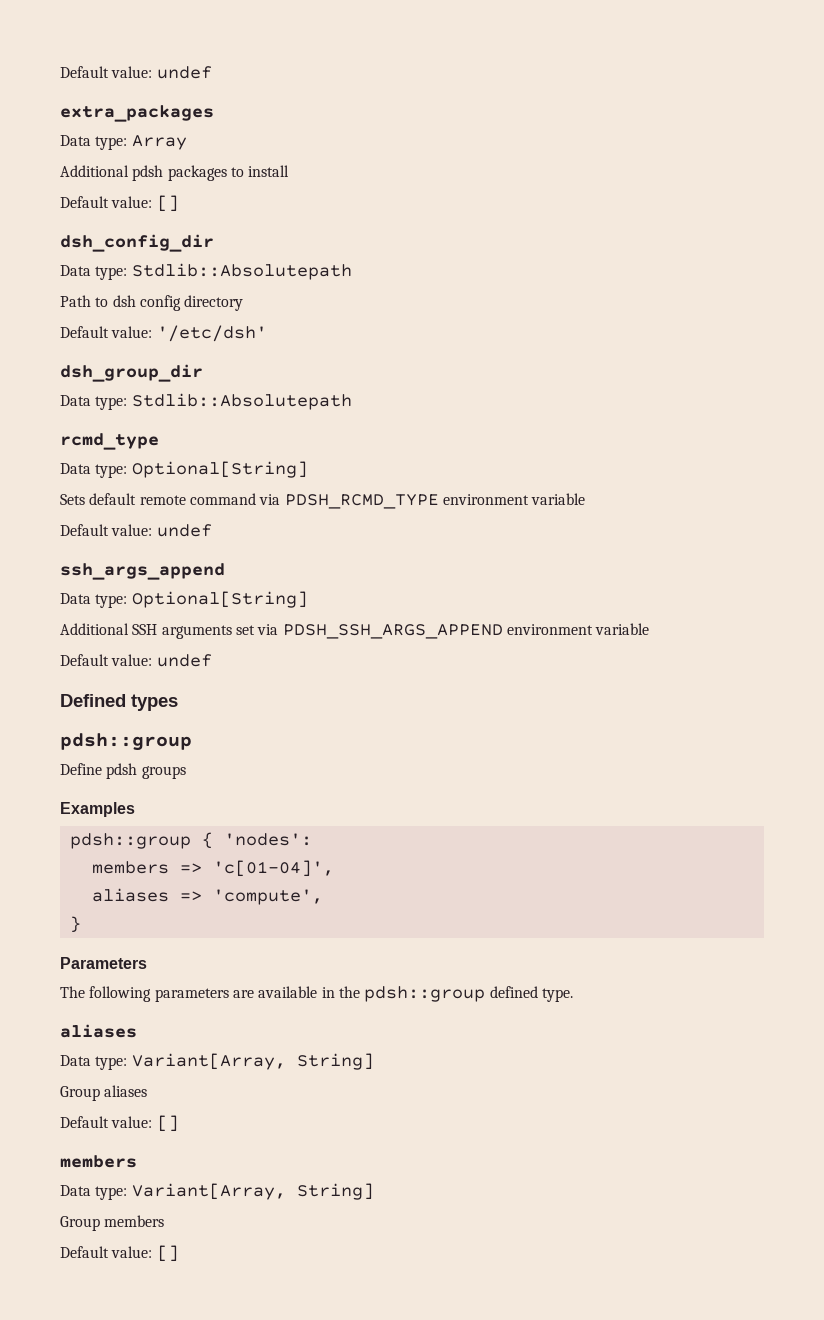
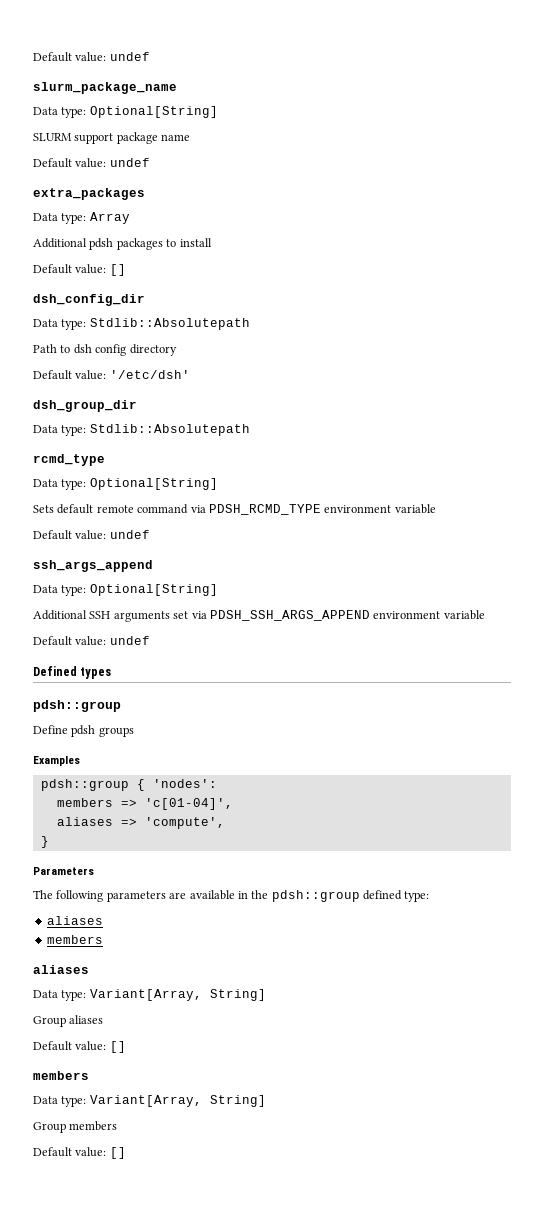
[60,66,212,79] Default value: undef -> [33,52,150,62] [33,82,177,94] [33,106,218,118] [33,132,191,144] [33,158,150,168] Default value: undef // slurm_package_name // Data type: Optional[String] // SLURM support package name // Default value: undef
[541,988,573,1002] type. -> [404,891,430,902] [46,916,103,925] [46,935,103,944] type: // aliases // members

